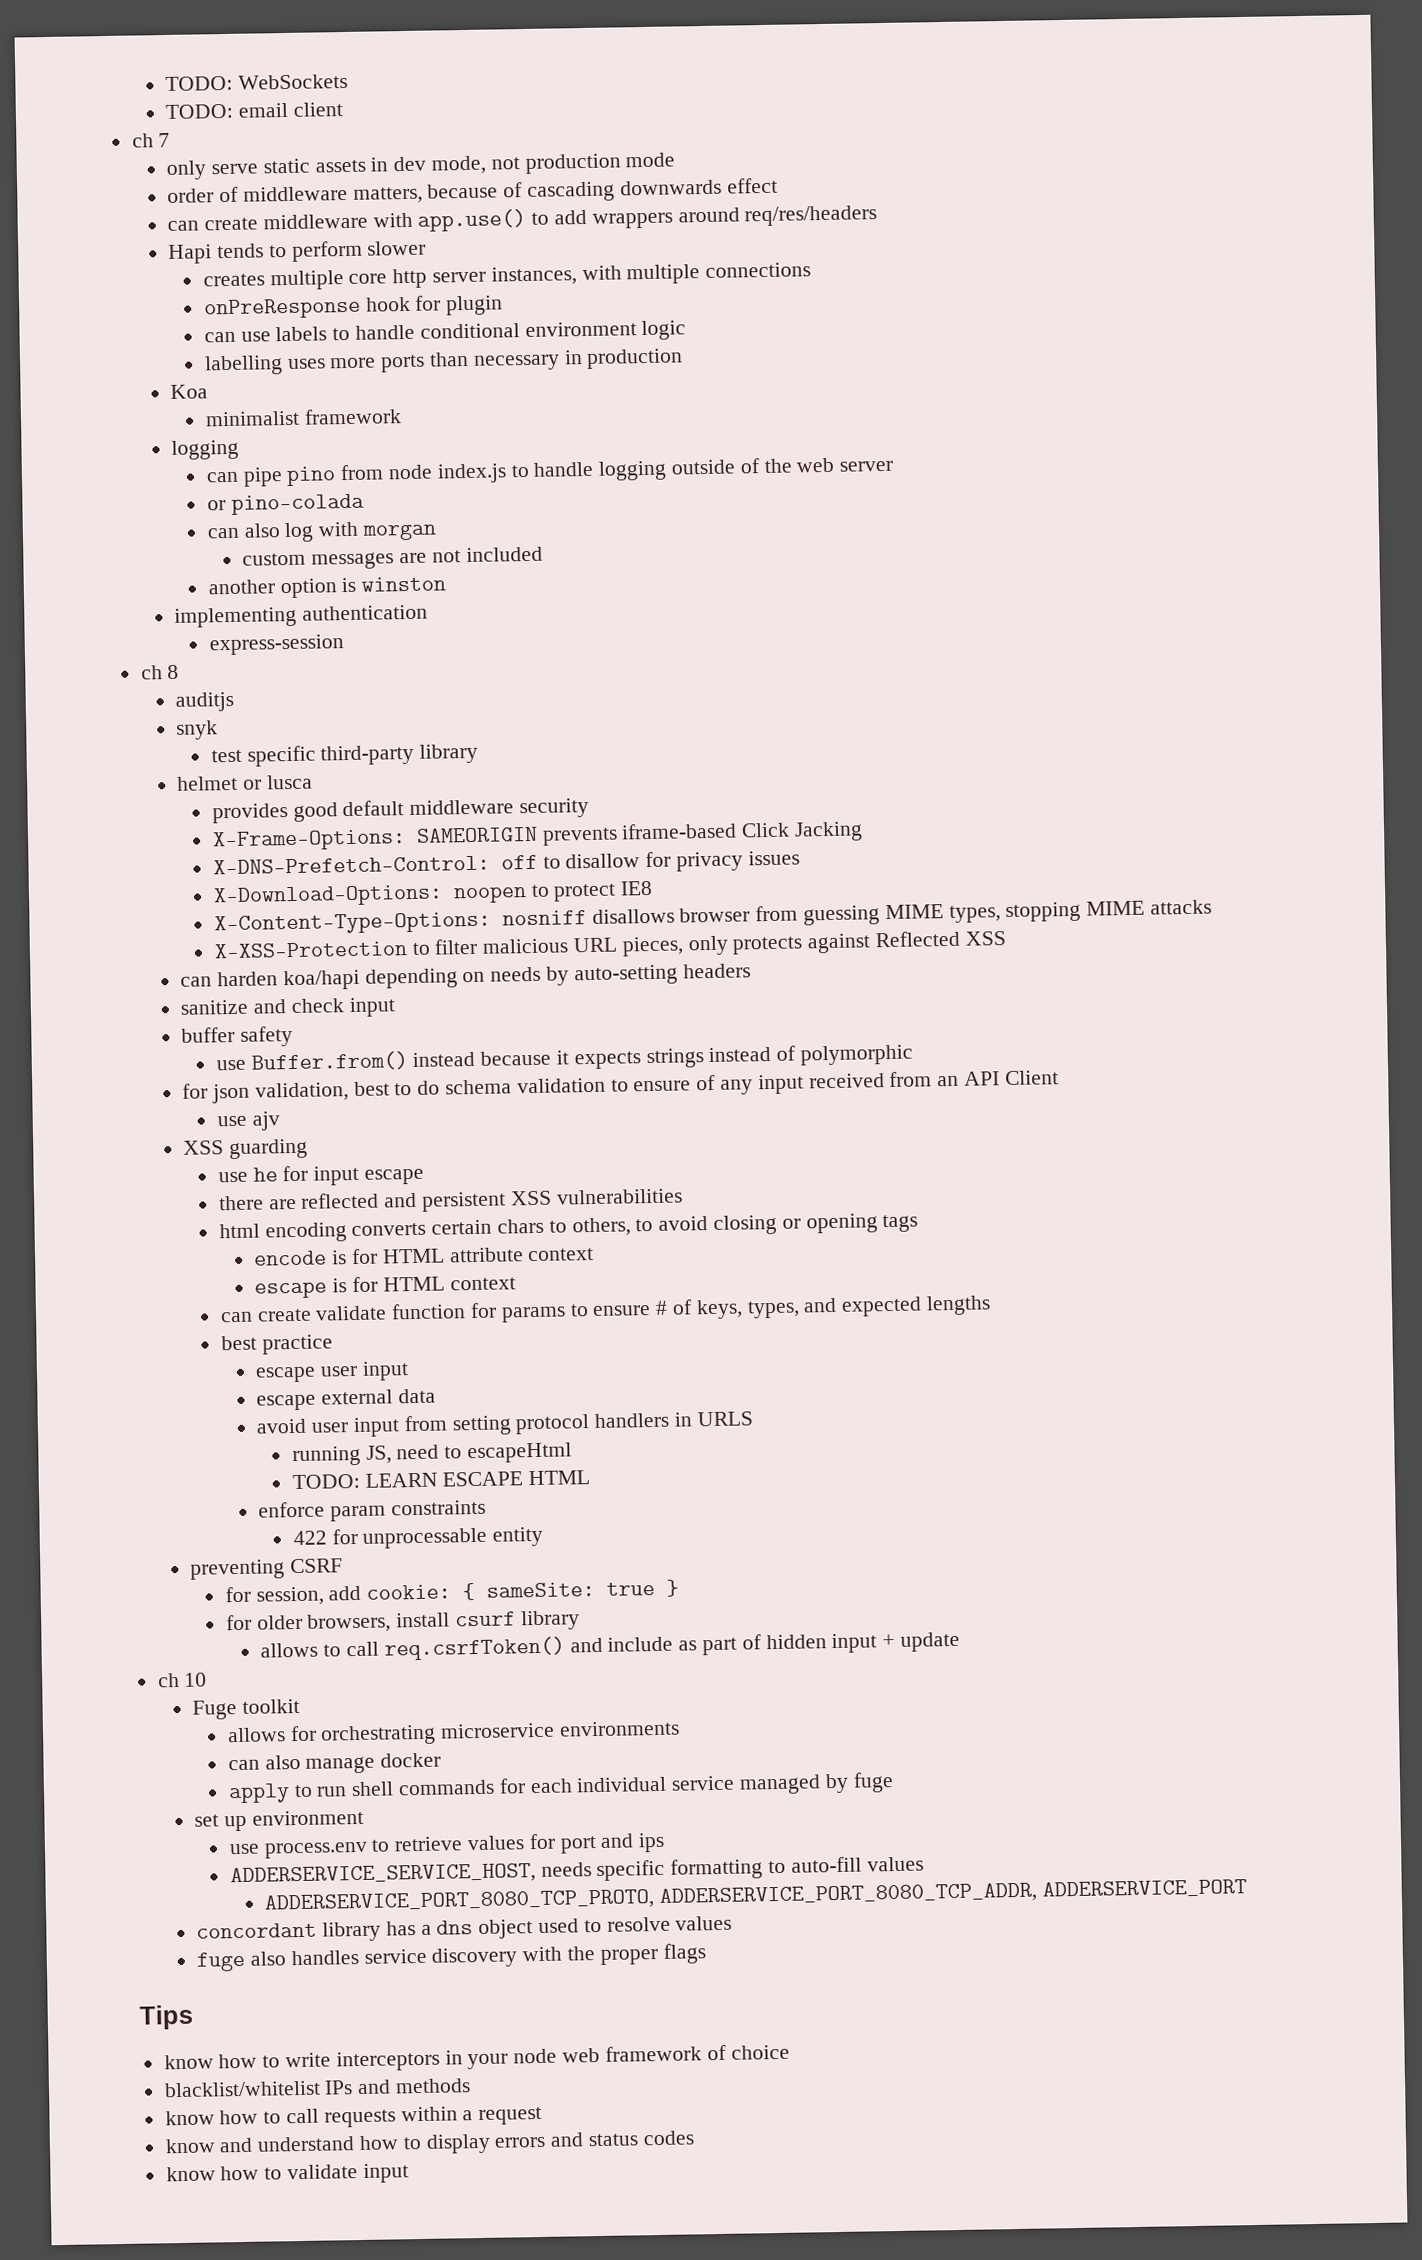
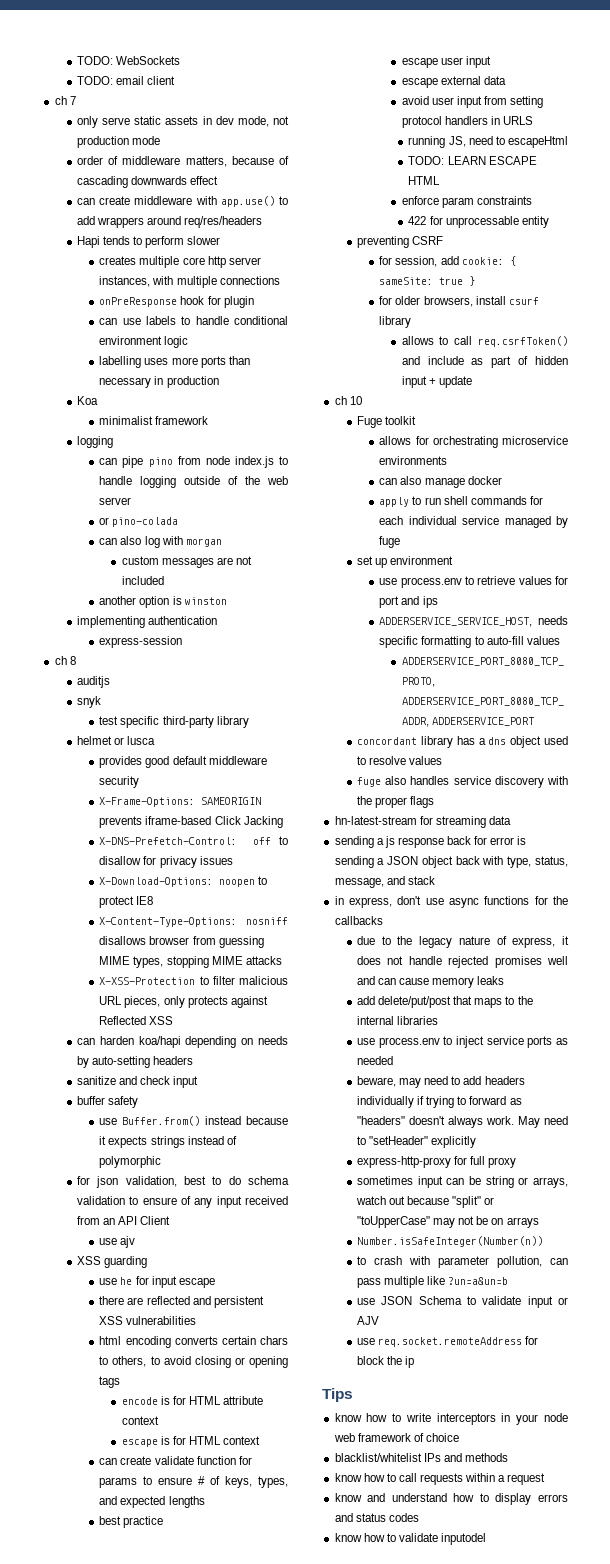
(706, 1953) none -> [334,816,511,828] [334,836,527,848] [334,856,568,868] [334,876,435,888] [334,896,568,908] [334,916,383,925] [357,936,569,948] [357,956,568,968] [357,976,505,988] [357,996,533,1008] [357,1016,439,1025] [357,1036,568,1048] [357,1056,394,1065] [357,1076,525,1088] [357,1096,522,1108] [357,1116,568,1128] [357,1136,477,1148] [357,1156,517,1168] [357,1176,568,1188] [356,1196,495,1208] [357,1216,539,1228] [357,1236,544,1247] [357,1256,568,1268] [357,1276,509,1288] [357,1296,568,1308] [357,1316,380,1325] [357,1336,539,1347] [357,1356,415,1368] // hn-latest-stream for streaming data // sending a js response back for error is sending a JSON object back with type, status, message, and stack // in express, don't use async functions for the callbacks // due to the legacy nature of express, it does not handle rejected promises well and can cause memory leaks // add delete/put/post that maps to the internal libraries // use process.env to inject service ports as needed // beware, may need to add headers individually if trying to forward as "headers" doesn't always work. May need to "setHeader" explicitly // express-http-proxy for full proxy // sometimes input can be string or arrays, watch out because "split" or "toUpperCase" may not be on arrays // Number.isSafeInteger(Number(n)) // to crash with parameter pollution, can pass multiple like ?un=a&un=b // use JSON Schema to validate input or AJV // use req.socket.remoteAddress for block the ip
[362,2163,409,2183] input -> [441,1533,487,1545] inputodel

